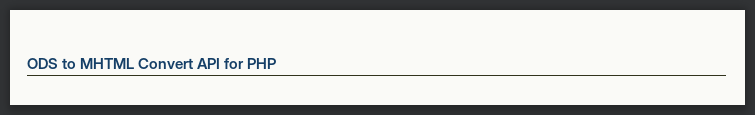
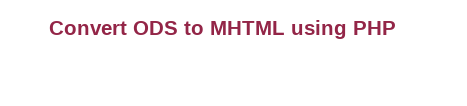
(27, 63) none -> [49,21,127,35] Convert
[138,58,245,69] Convert API for -> [291,20,347,39] using

